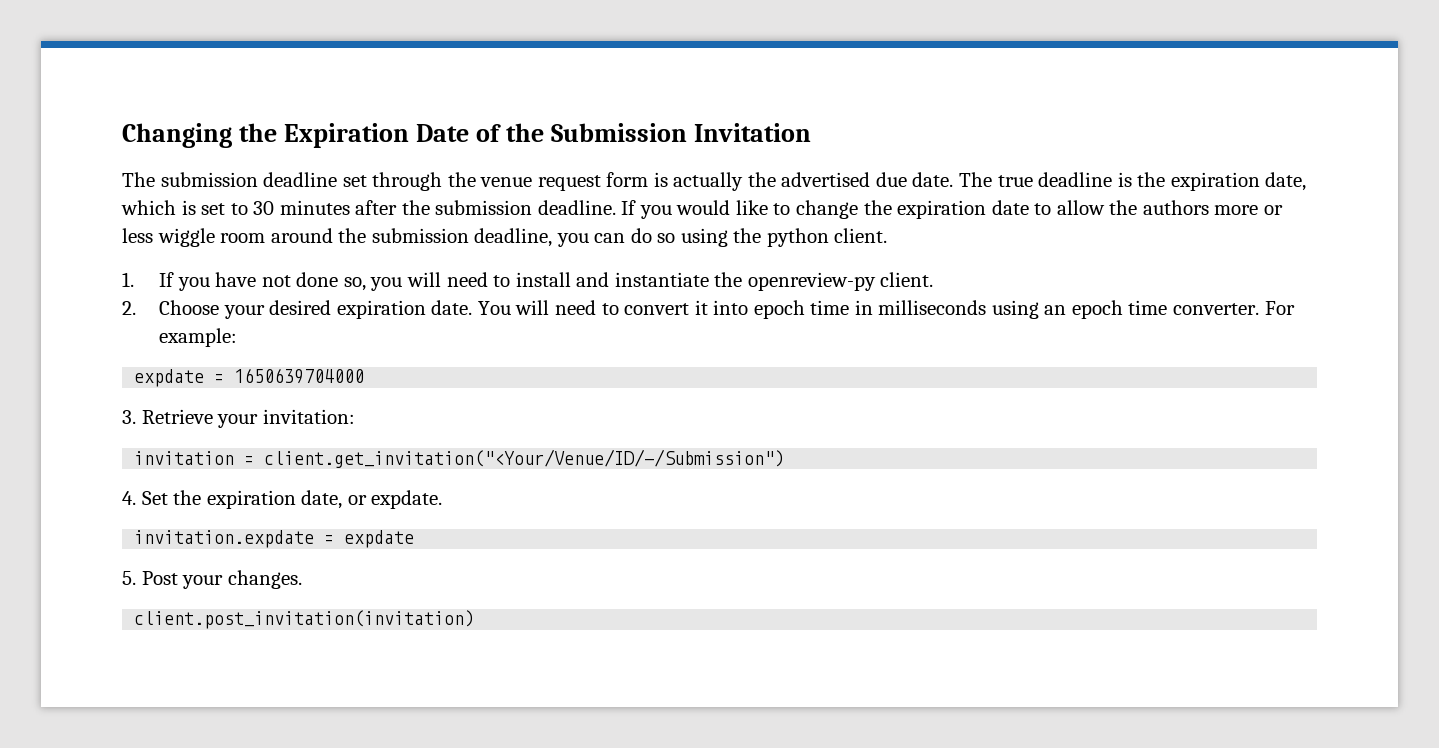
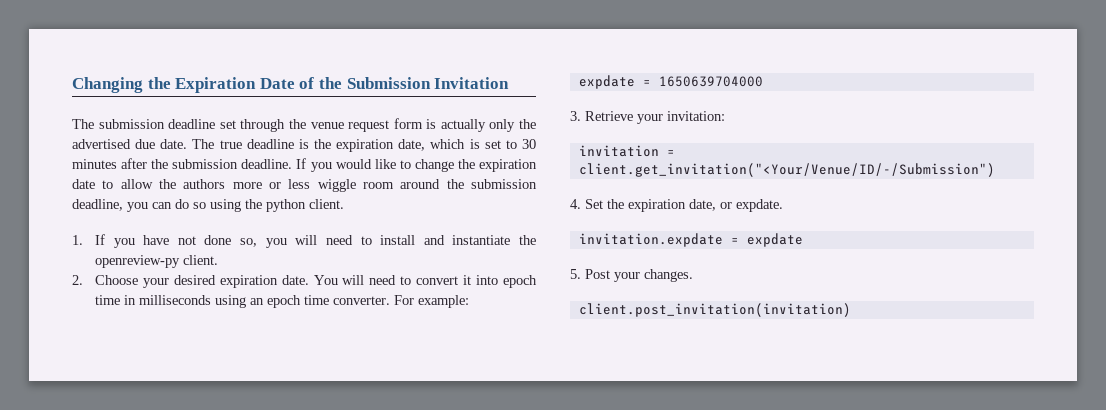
(744, 181) none -> [489,119,516,132] only

